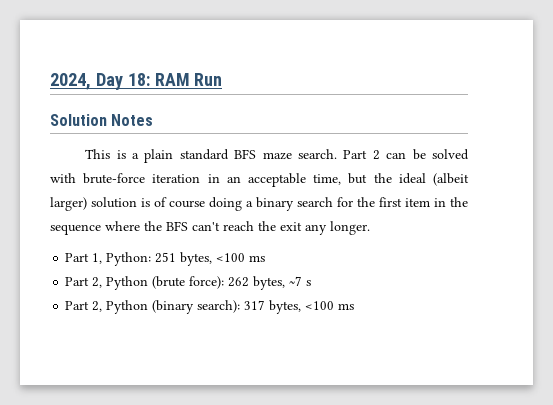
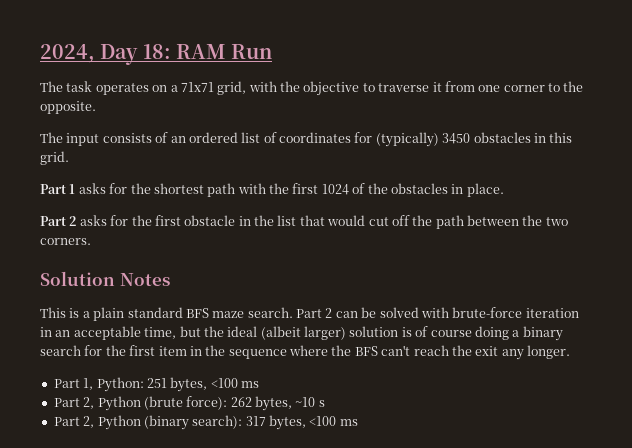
(223, 79) none -> [40,81,584,96] [40,101,96,114] [40,132,573,147] [40,151,69,165] [40,183,504,197] [40,215,568,229] [40,238,91,245] // The task operates on a 71x71 grid, with the objective to traverse it from one corner to the opposite. // The input consists of an ordered list of coordinates for (typically) 3450 obstacles in this grid. // Part 1 asks for the shortest path with the first 1024 of the obstacles in place. // Part 2 asks for the first obstacle in the list that would cut off the path between the two corners.
[289,276,303,286] ~7 -> [295,397,316,407] ~10

